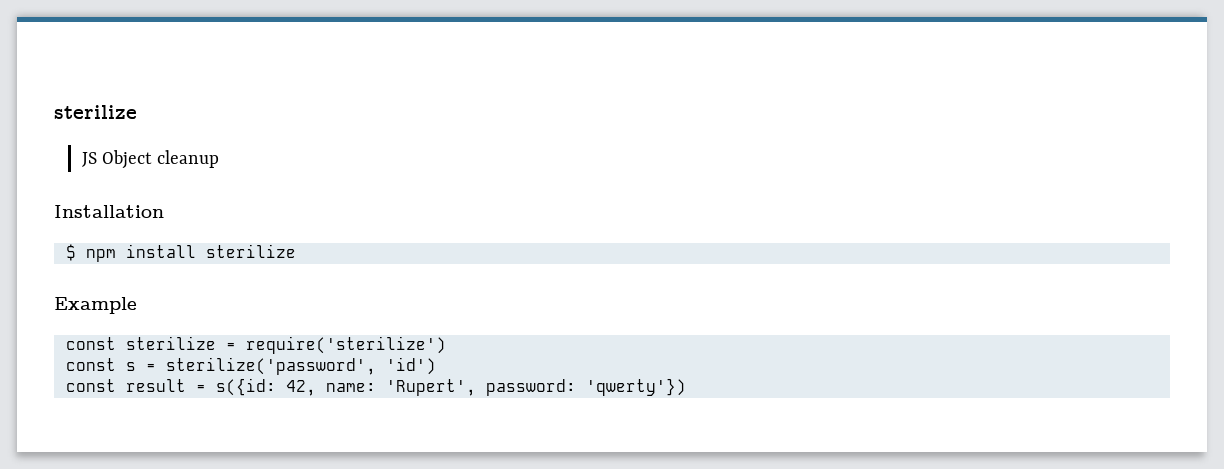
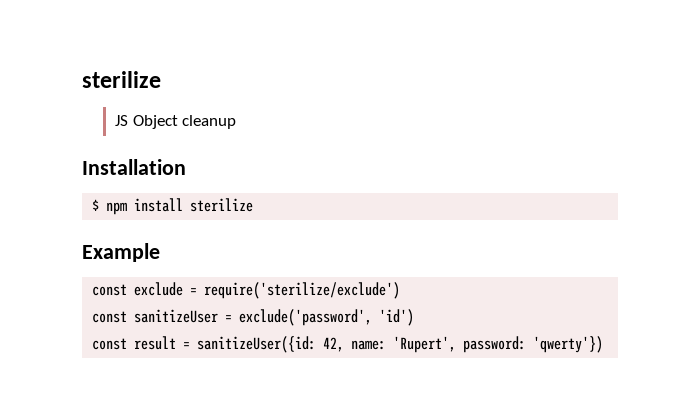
[125,336,446,354] [65,357,376,375] sterilize = require('sterilize') // const s = sterilize('password', -> [134,282,401,299] [92,309,373,326] exclude = require('sterilize/exclude') // const sanitizeUser = exclude('password',
[215,378,276,396] s({id: -> [197,336,317,353] sanitizeUser({id:

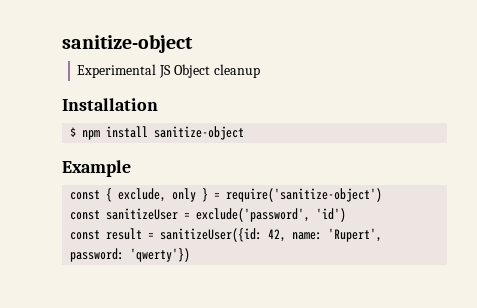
[82,71,161,88] sterilize // -> [62,34,193,53] [77,64,157,78] sanitize-object // Experimental
[190,198,254,212] sterilize -> [154,126,245,140] sanitize-object
[134,282,401,299] exclude = require('sterilize/exclude') -> [106,188,383,202] { exclude, only } = require('sanitize-object')

